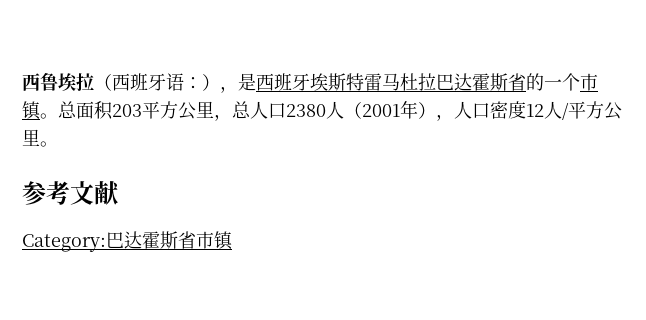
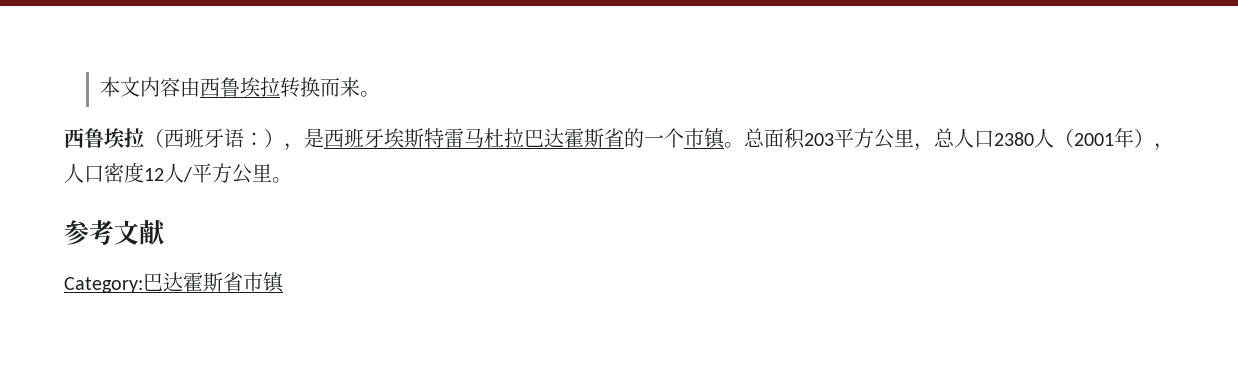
(22, 82) none -> [100,77,381,98] 本文内容由西鲁埃拉转换而来。 //

